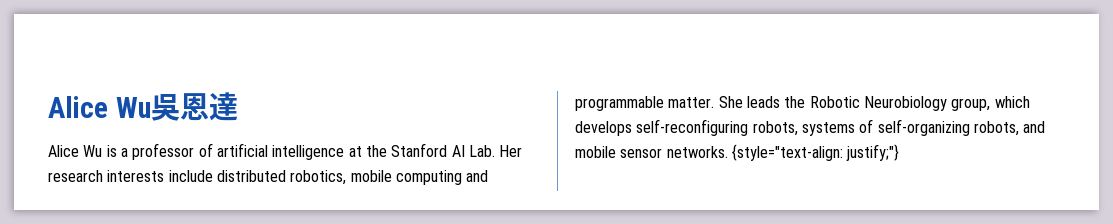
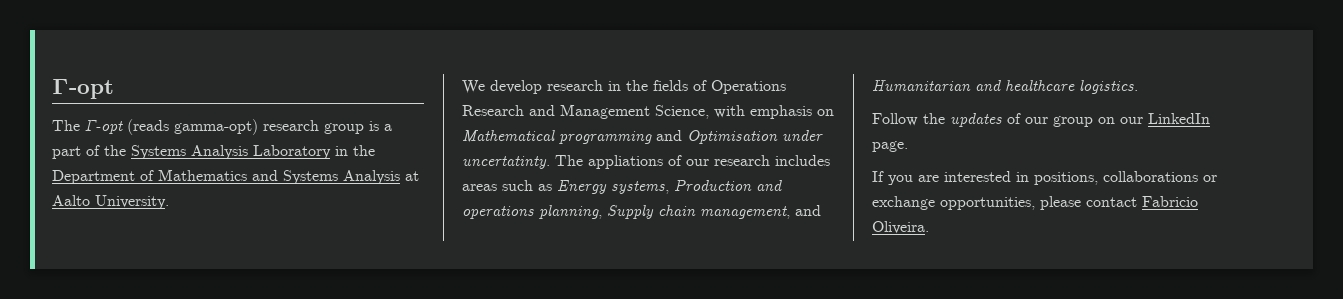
[48,92,238,121] [48,143,523,160] [48,170,489,185] [575,96,1030,111] [575,119,1046,136] [575,144,900,161] Alice Wu吳恩達 // Alice Wu is a professor of artificial intelligence at the Stanford AI Lab. Her research interests include distributed robotics, mobile computing and programmable matter. She leads the Robotic Neurobiology group, which develops self-reconfiguring robots, systems of self-organizing robots, and mobile sensor networks. {style="text-align: justify;"} -> [52,79,114,99] [52,119,392,135] [52,145,375,159] [52,169,419,184] [52,195,169,209] [462,80,786,94] [462,104,834,119] [462,130,823,144] [462,155,830,169] [462,179,782,194] [462,205,821,219] [872,80,1138,94] [872,113,1210,127] [872,141,908,152] [872,171,1217,185] [872,196,1198,210] [872,221,929,234] Γ-opt // The Γ-opt (reads gamma-opt) research group is a part of the Systems Analysis Laboratory in the Department of Mathematics and Systems Analysis at Aalto University. // We develop research in the fields of Operations Research and Management Science, with emphasis on Mathematical programming and Optimisation under uncertatinty. The appliations of our research includes areas such as Energy systems, Production and operations planning, Supply chain management, and Humanitarian and healthcare logistics. // Follow the updates of our group on our LinkedIn page. // If you are interested in positions, collaborations or exchange opportunities, please contact Fabricio Oliveira.

